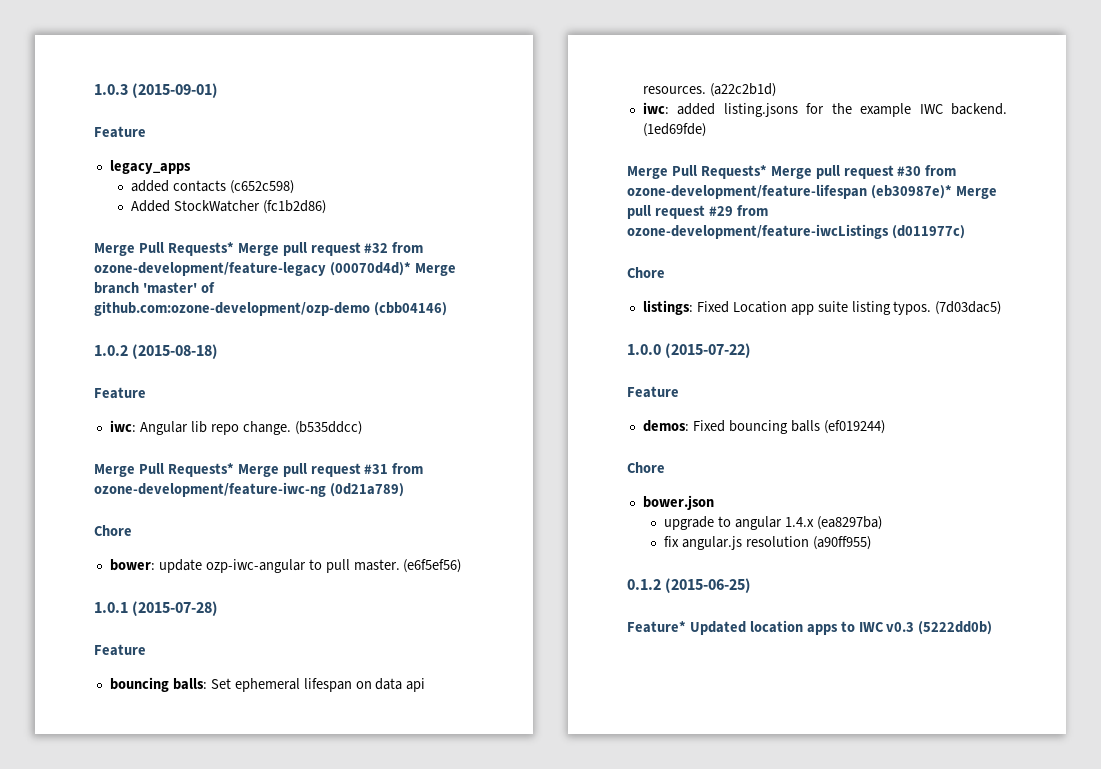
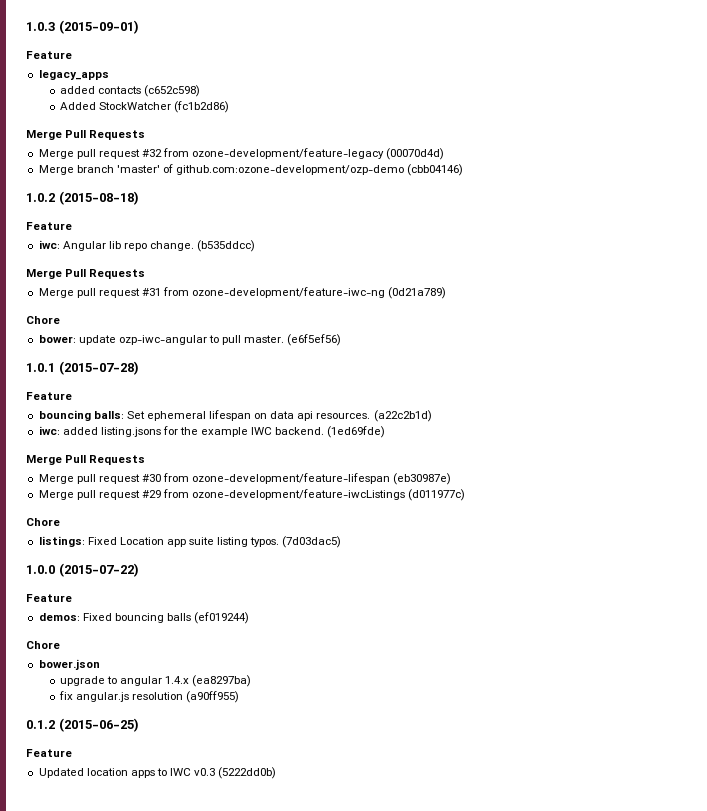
[167,242,234,256] Requests* -> [89,130,146,140] Requests //
[329,262,411,276] (00070d4d)* -> [386,148,445,160] (00070d4d) //
[167,463,234,477] Requests* -> [89,269,146,279] Requests //
[700,165,767,179] Requests* -> [89,455,146,465] Requests //
[870,185,952,199] (eb30987e)* -> [393,473,452,485] (eb30987e) //
[627,621,686,633] Feature* -> [26,749,72,757] Feature //

